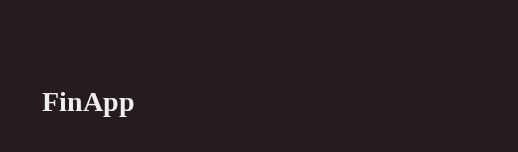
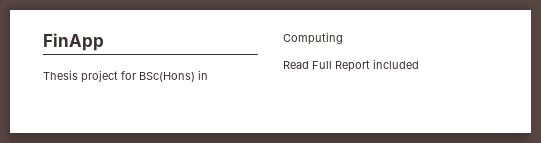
(135, 104) none -> [43,70,208,83] [283,32,343,45] [283,59,419,72] // Thesis project for BSc(Hons) in Computing // Read Full Report included

